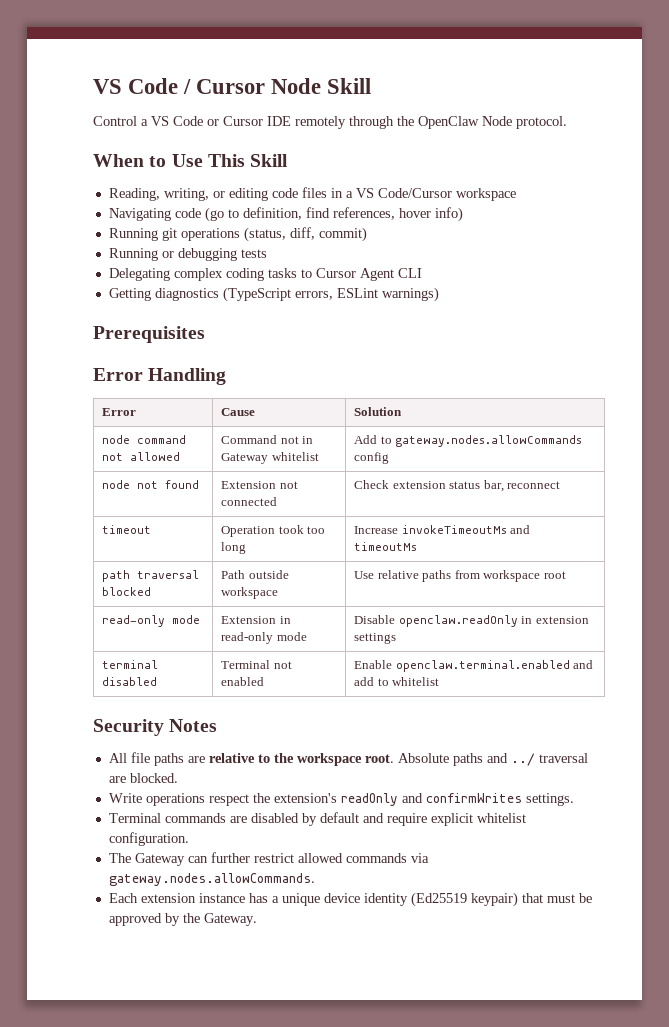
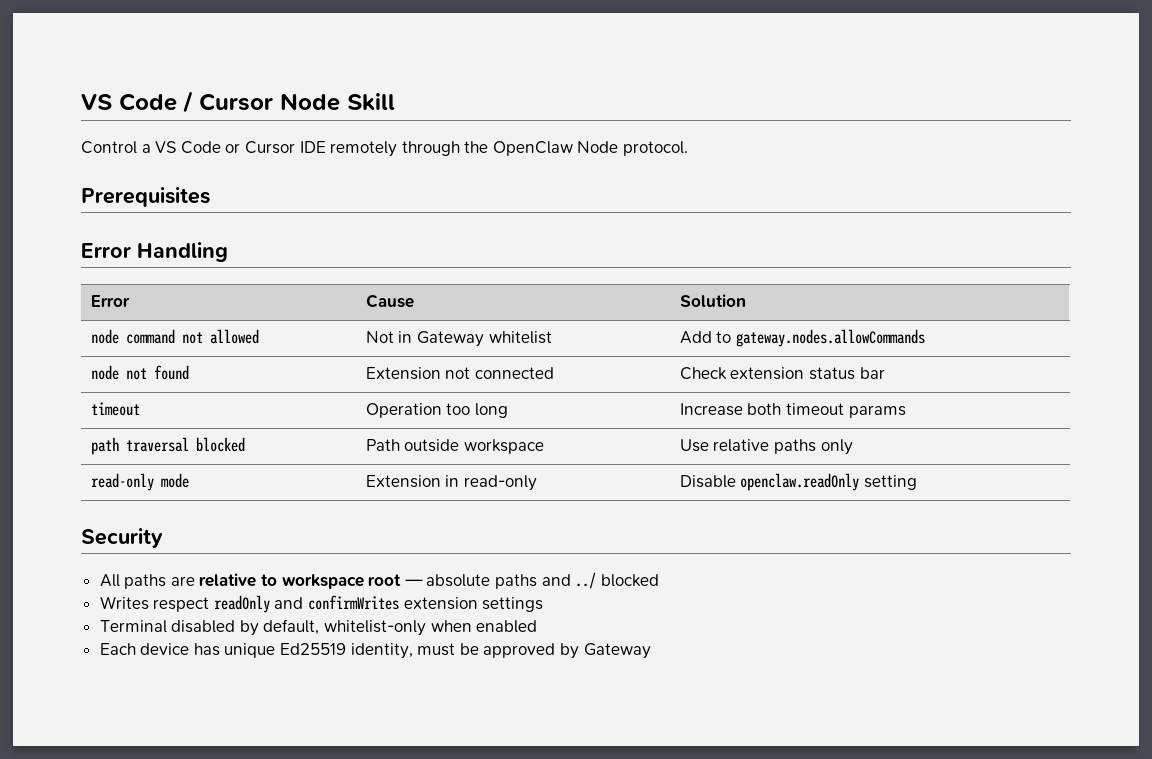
[93,154,289,167] [108,187,516,201] [108,207,463,222] [108,227,367,242] [108,248,267,261] [108,268,422,281] [108,287,439,302] // When to Use This Skill // Reading, writing, or editing code files in a VS Code/Cursor workspace // Navigating code (go to definition, find references, hover info) // Running git operations (status, diff, commit) // Running or debugging tests // Delegating complex coding tasks to Cursor Agent CLI // Getting diagnostics (TypeScript errors, ESLint warnings) -> (689, 148) none
[221,435,299,444] Command not -> [365,331,394,343] Not
[354,452,390,464] config -> (925, 338) none
[483,480,561,492] bar, reconnect -> [859,367,885,379] bar
[278,525,304,534] took -> (442, 410) none
[401,525,531,534] [354,542,418,551] invokeTimeoutMs and timeoutMs -> [747,403,906,418] both timeout params
[454,570,566,582] from workspace root -> [820,439,853,455] only
[276,632,307,641] mode -> (537, 483) none
[521,616,589,624] [354,633,397,644] [102,660,159,669] [102,677,158,686] [221,660,292,669] [221,677,265,686] [354,660,594,672] [354,677,440,686] in extension settings // terminal disabled | Terminal not enabled | Enable openclaw.terminal.enabled and add to whitelist -> [863,475,917,490] setting
[169,719,218,732] Notes -> (163, 538) none
[130,752,150,763] file -> (120, 580) none
[273,753,588,766] [108,773,178,783] [108,793,337,806] the workspace root. Absolute paths and ../ traversal are blocked. // Write operations respect the extension's -> [281,572,659,589] [99,596,210,612] workspace root — absolute paths and ../ blocked // Writes respect
[525,793,574,806] [108,812,526,826] [108,832,189,846] [108,852,429,866] [108,873,315,886] [108,892,543,907] settings. // Terminal commands are disabled by default and require explicit whitelist configuration. // The Gateway can further restrict allowed commands via gateway.nodes.allowCommands. // Each extension instance has a unique device identity (Ed25519 keypair) that -> [403,597,544,612] [99,619,538,636] [99,643,413,659] extension settings // Terminal disabled by default, whitelist-only when enabled // Each device has unique Ed25519 identity,
[182,913,257,926] the Gateway. -> [583,643,651,659] Gateway

